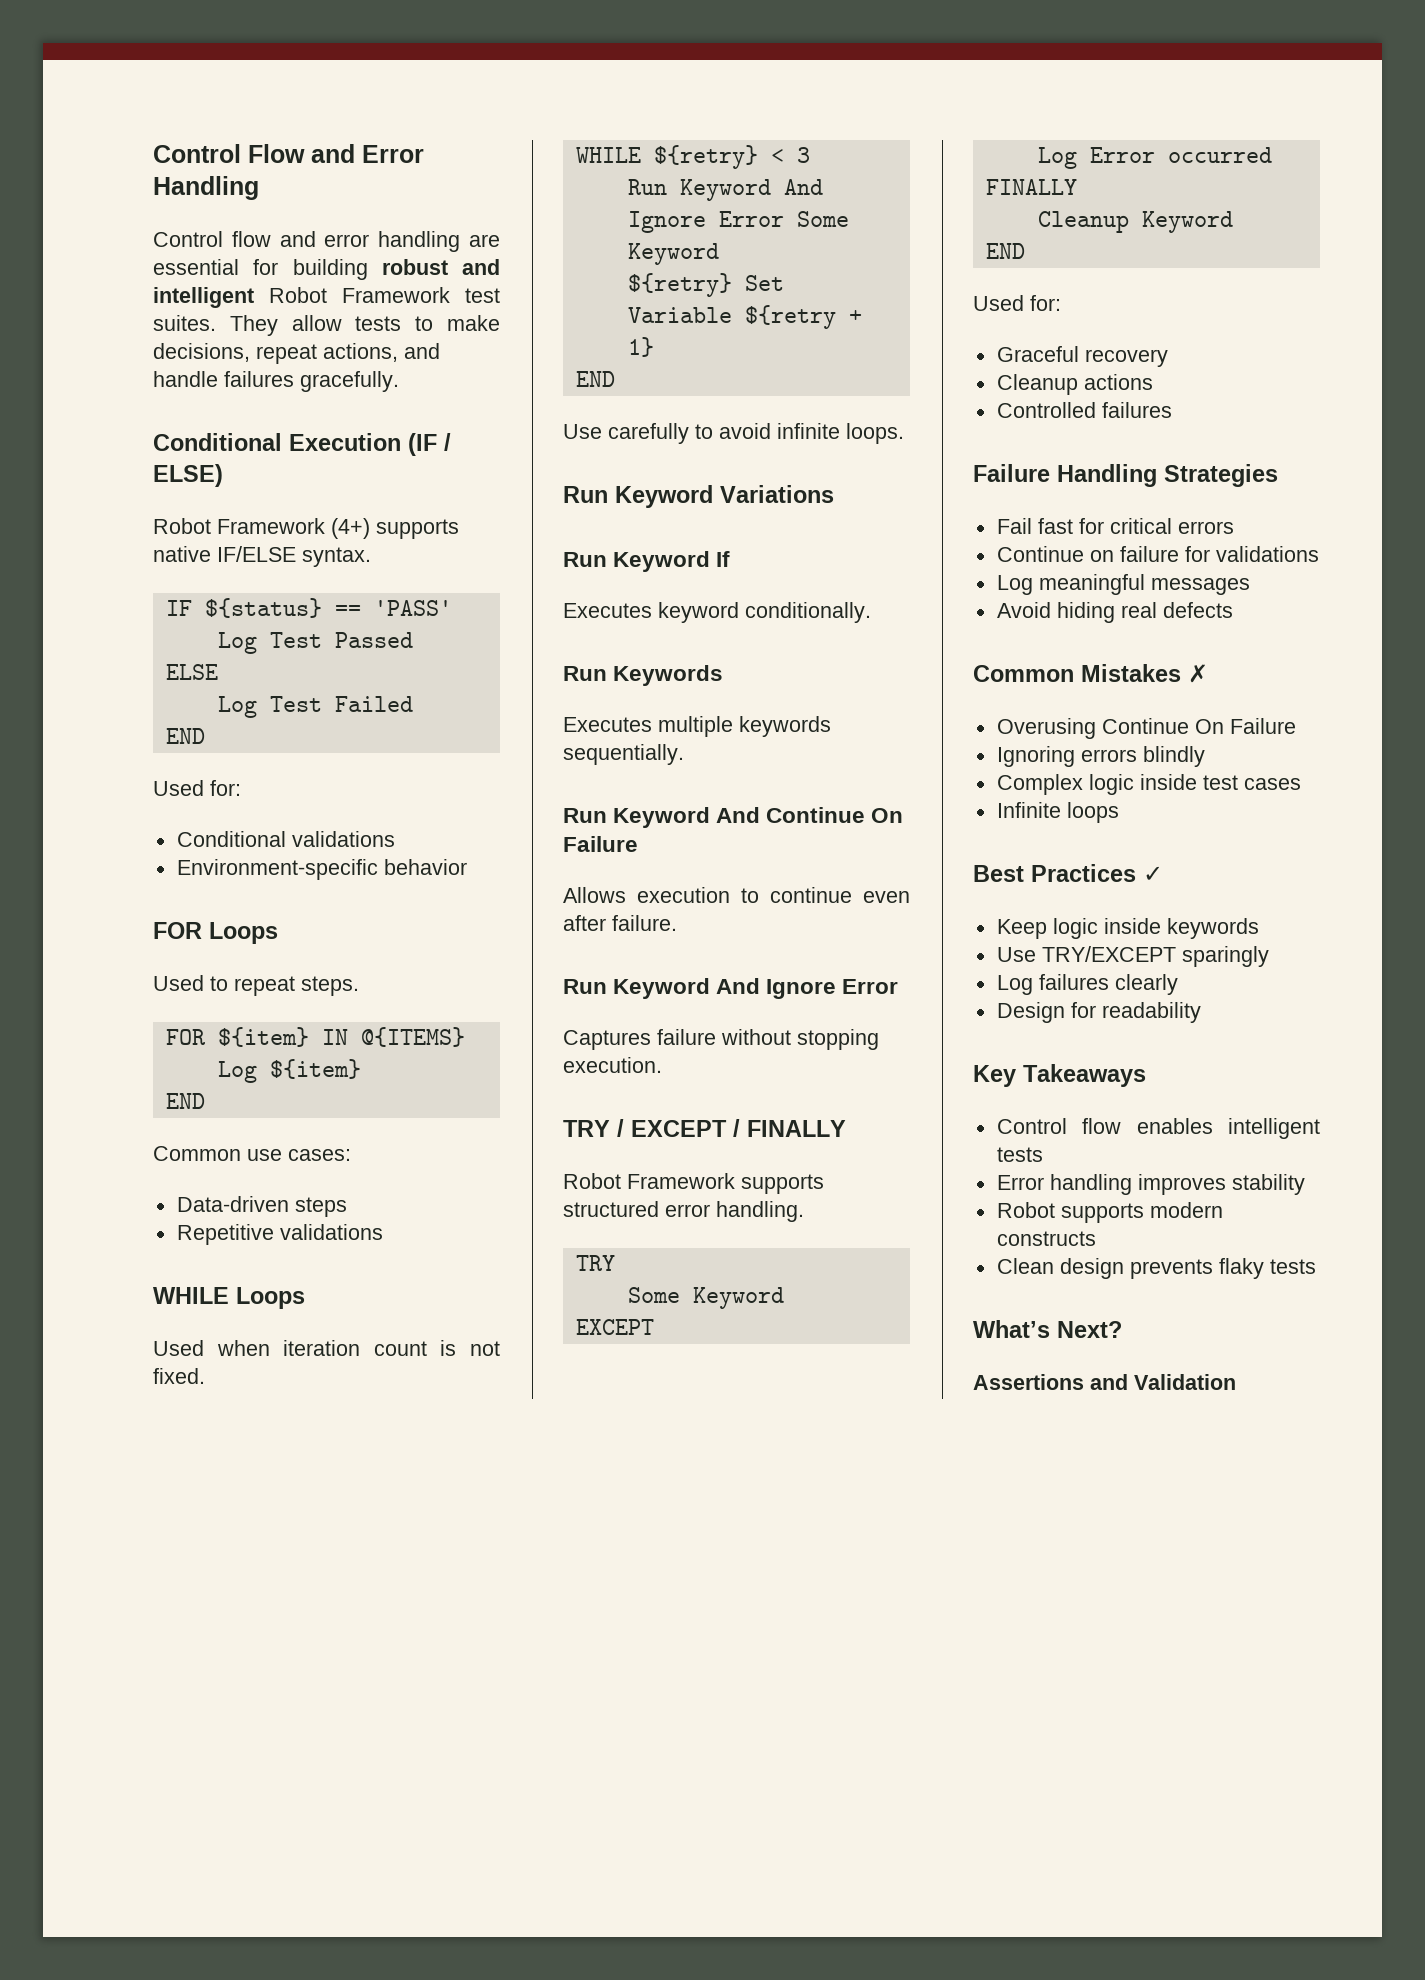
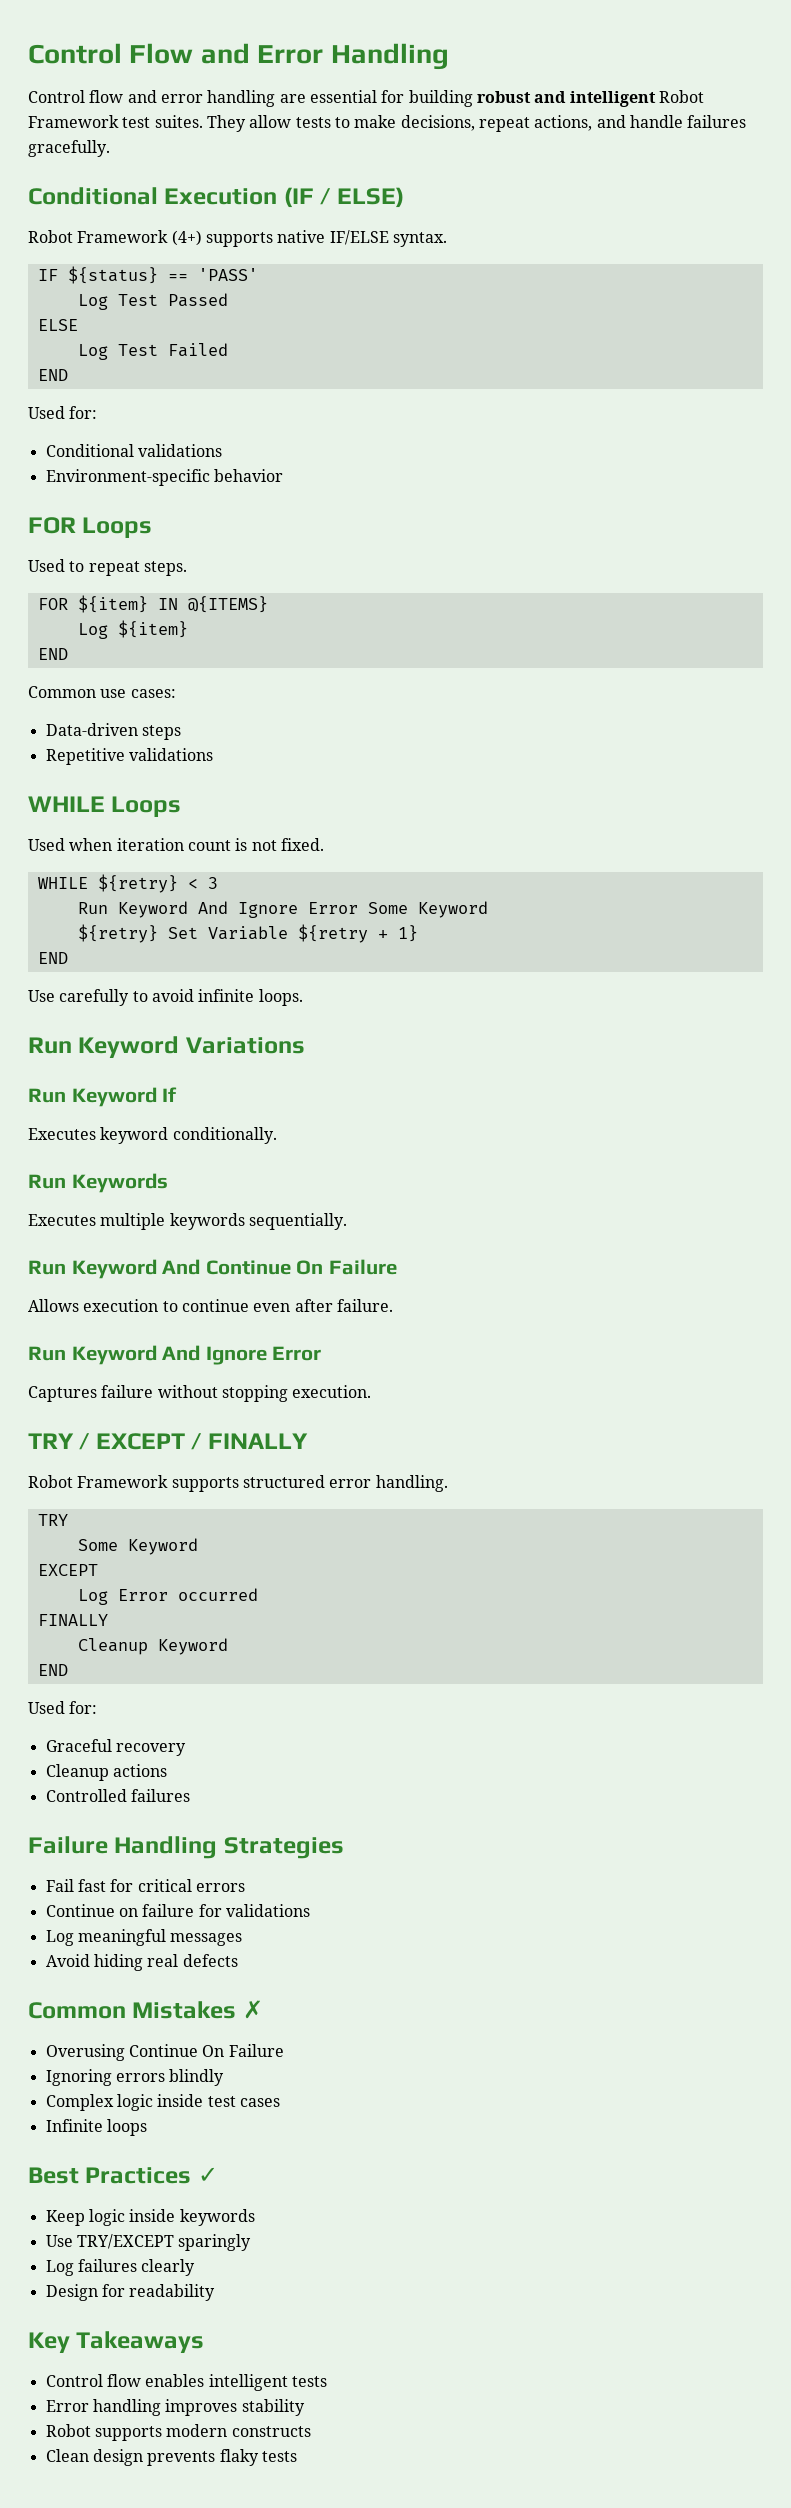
[973,1320,1122,1338] [973,1374,1236,1390] // What’s Next? // Assertions and Validation -> (297, 2456) none

